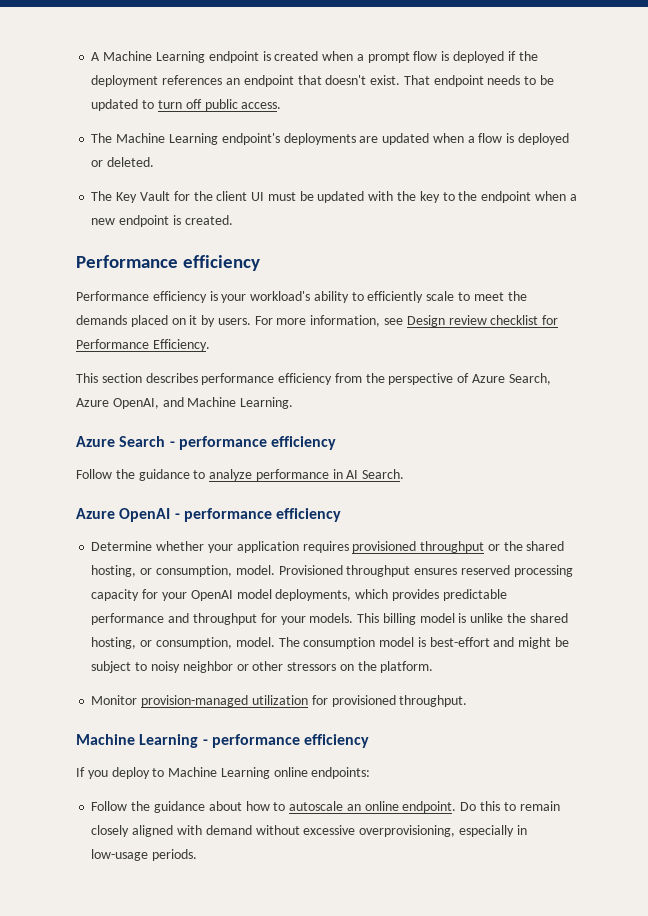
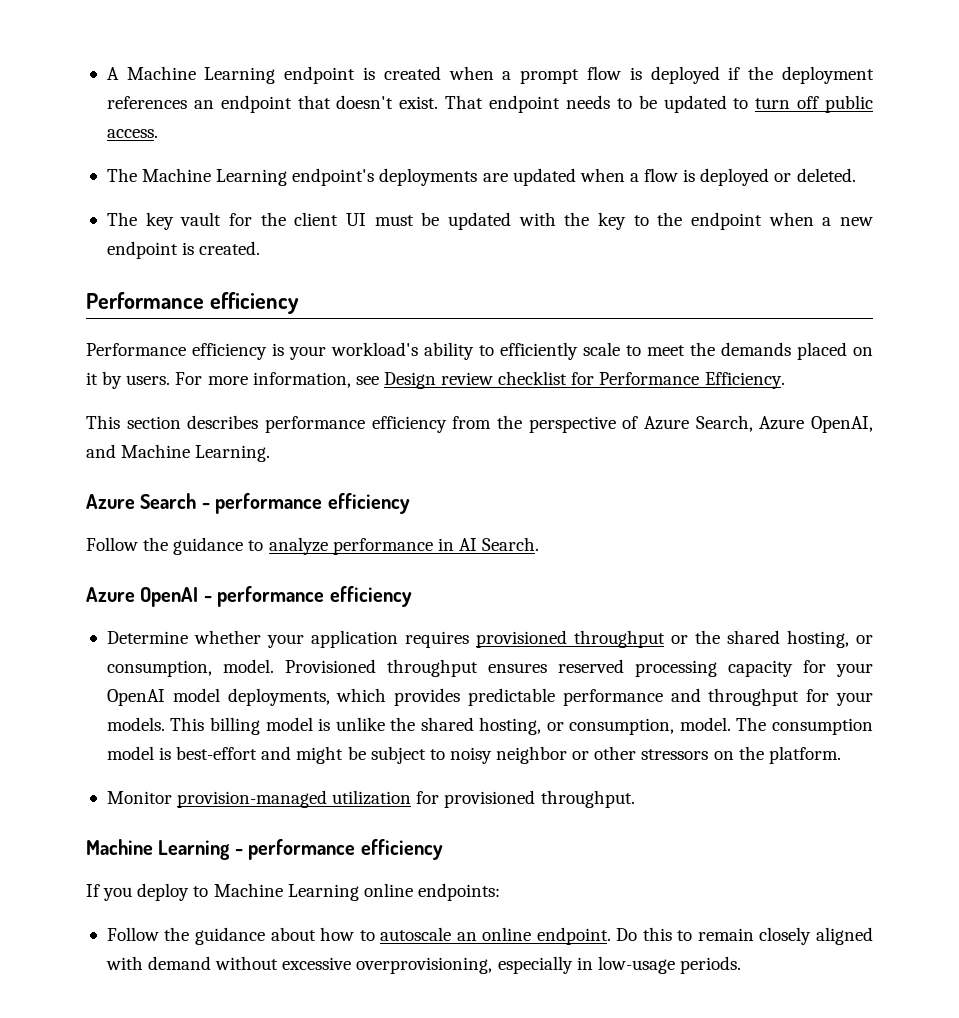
[116,191,170,203] Key Vault -> [145,212,222,230] key vault

